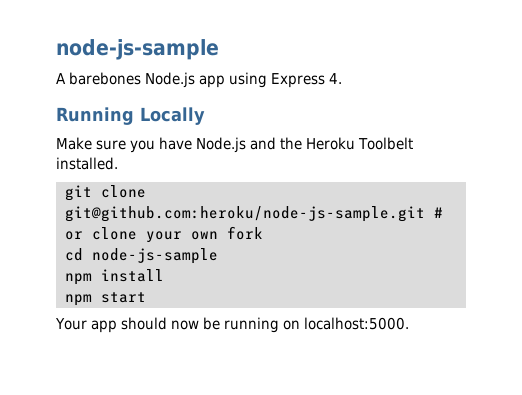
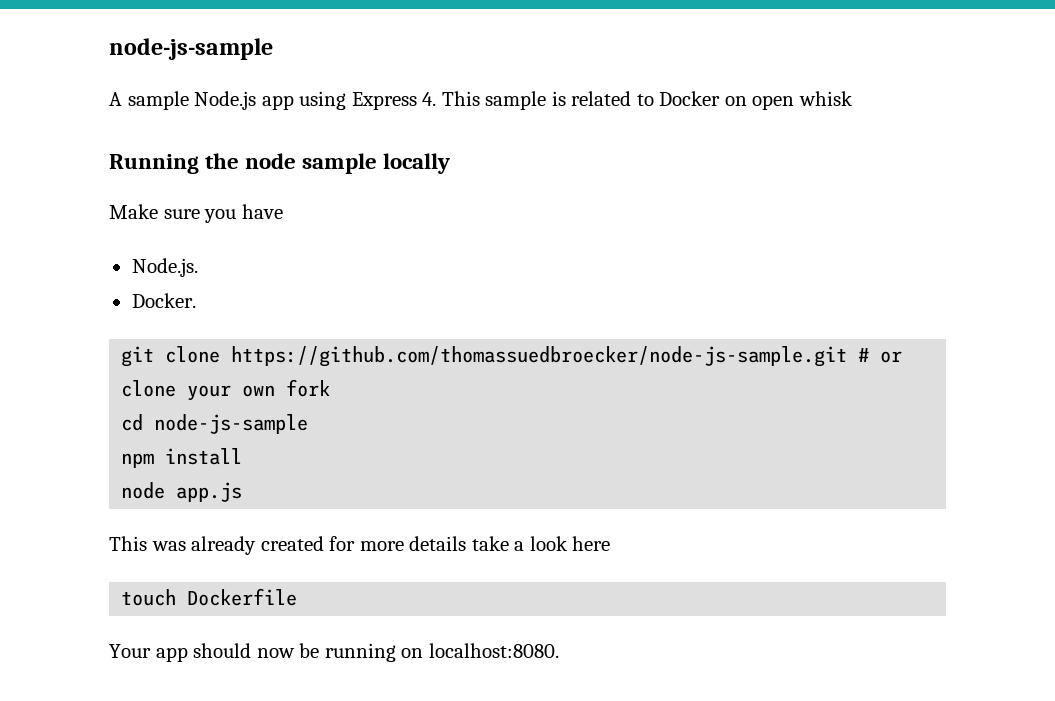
[69,72,141,85] barebones -> [127,91,189,110] sample
[56,107,205,125] [56,137,413,153] [56,157,118,170] // Running Locally // Make sure you have Node.js and the Heroku Toolbelt installed. -> [441,91,854,110] [109,153,451,174] [109,204,283,223] [131,258,198,277] [131,293,196,308] This sample is related to Docker on open whisk // Running the node sample locally // Make sure you have // Node.js. // Docker.
[64,206,425,222] git@github.com:heroku/node-js-sample.git -> [231,346,848,367] https://github.com/thomassuedbroecker/node-js-sample.git
[64,292,146,306] npm start -> [121,482,243,502] [109,536,611,555] [121,588,298,606] node app.js // This was already created for more details take a look here // touch Dockerfile
[303,317,409,330] localhost:5000. -> [428,643,559,658] localhost:8080.

